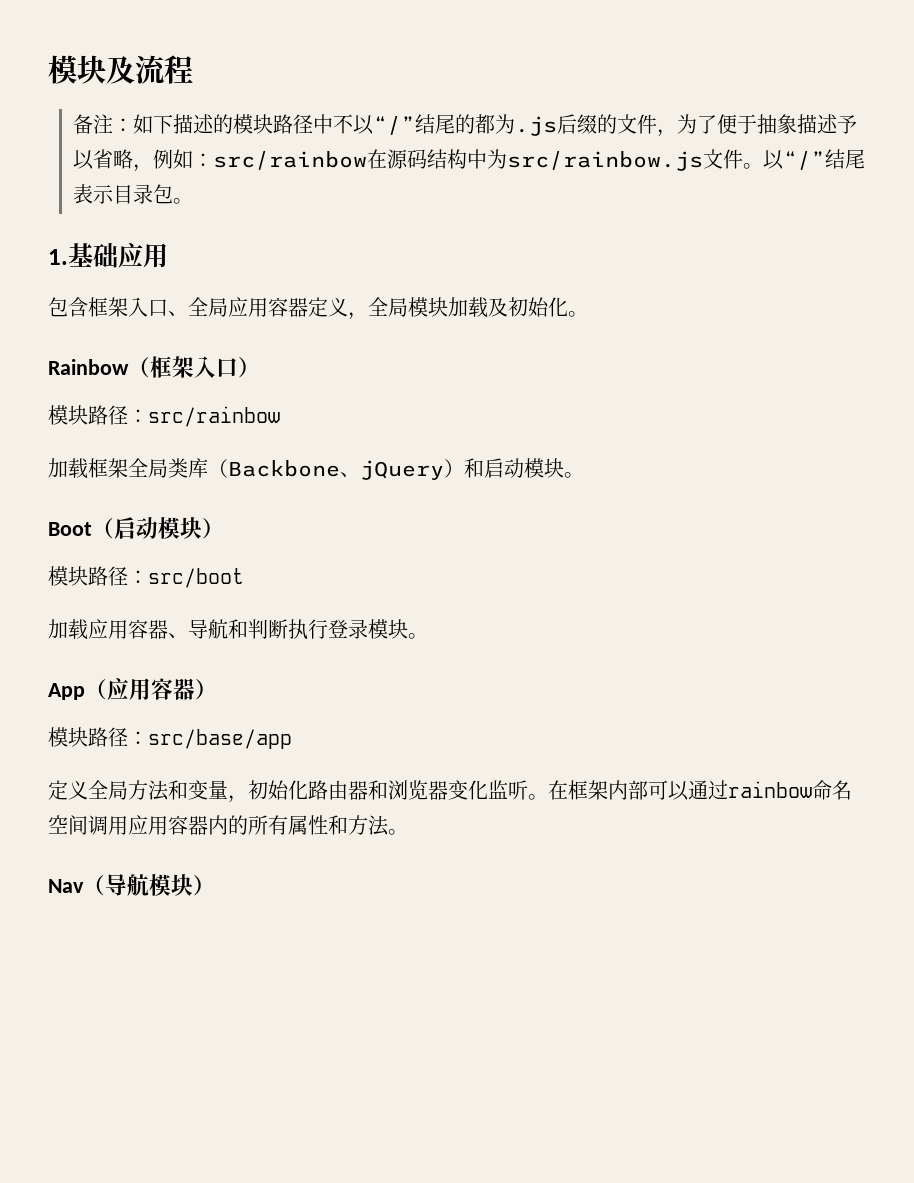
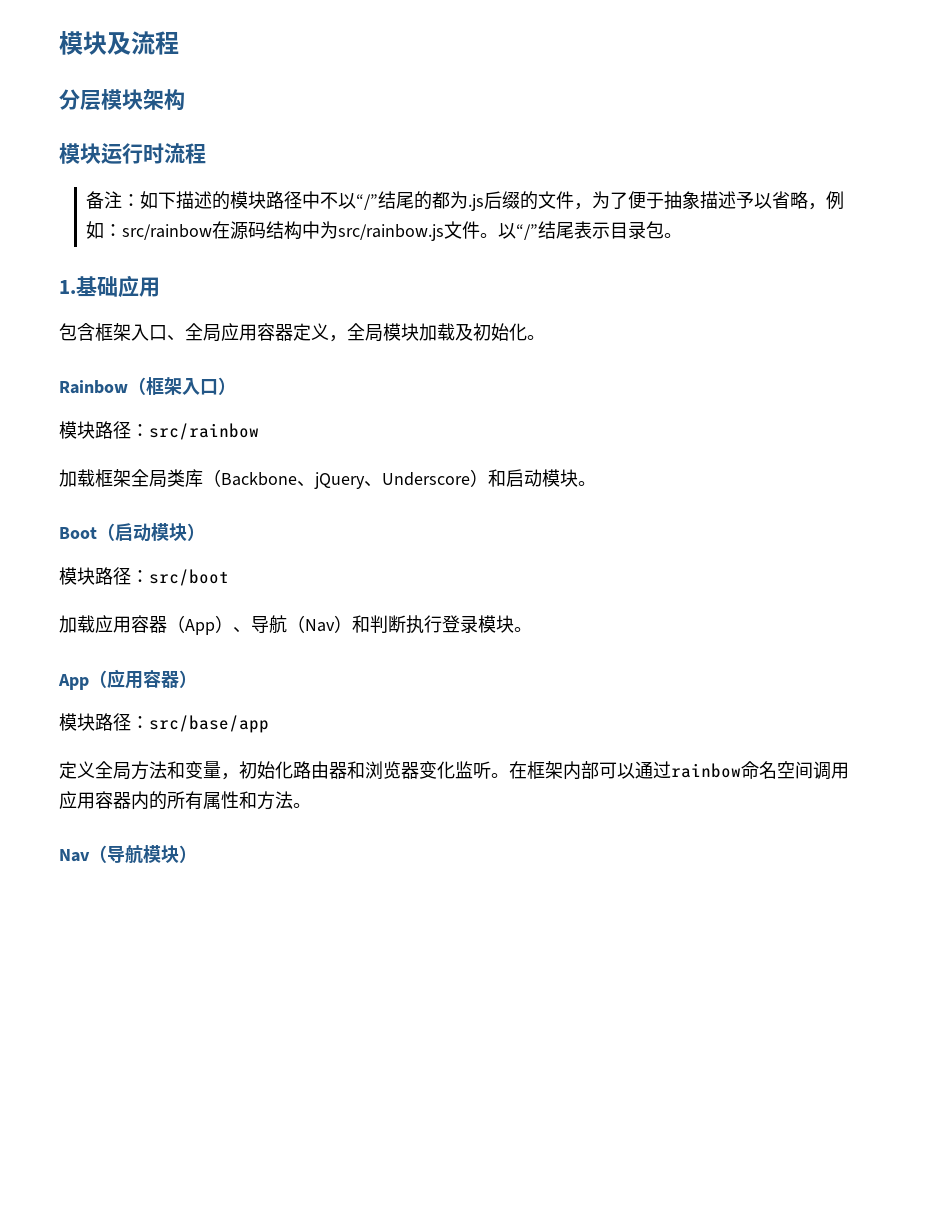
(193, 69) none -> [59,89,185,111] [59,143,206,164] // 分层模块架构 // 模块运行时流程
(444, 470) none -> [364,472,470,487] 、Underscore
[168,619,228,639] 、导航 -> [167,615,352,635] （App）、导航（Nav）

